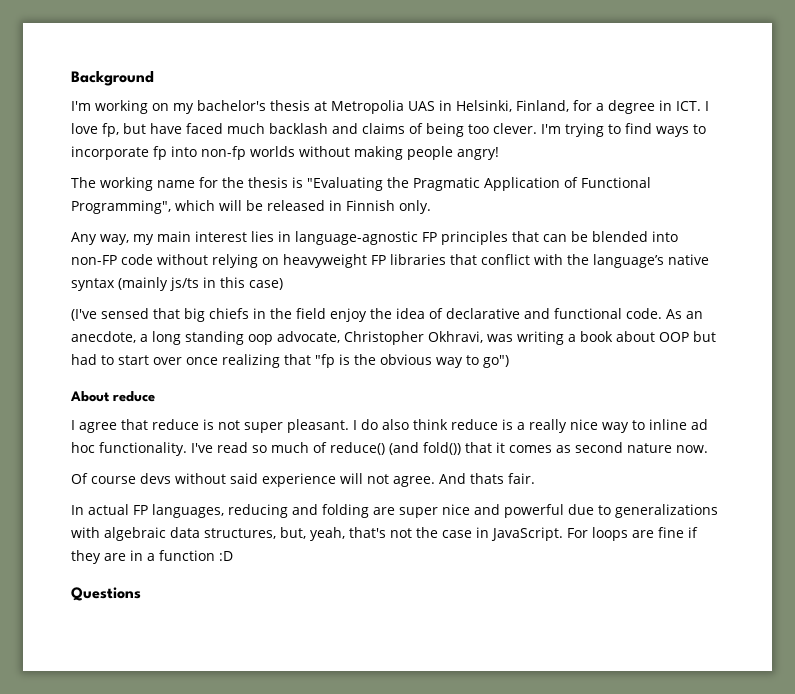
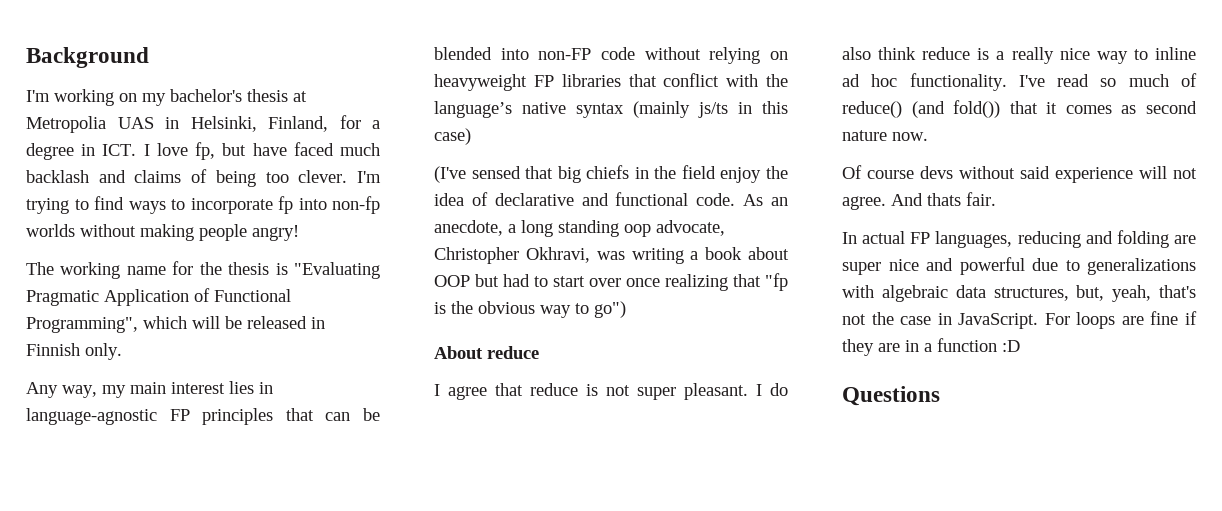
[387,177,409,188] the -> (380, 270) none

